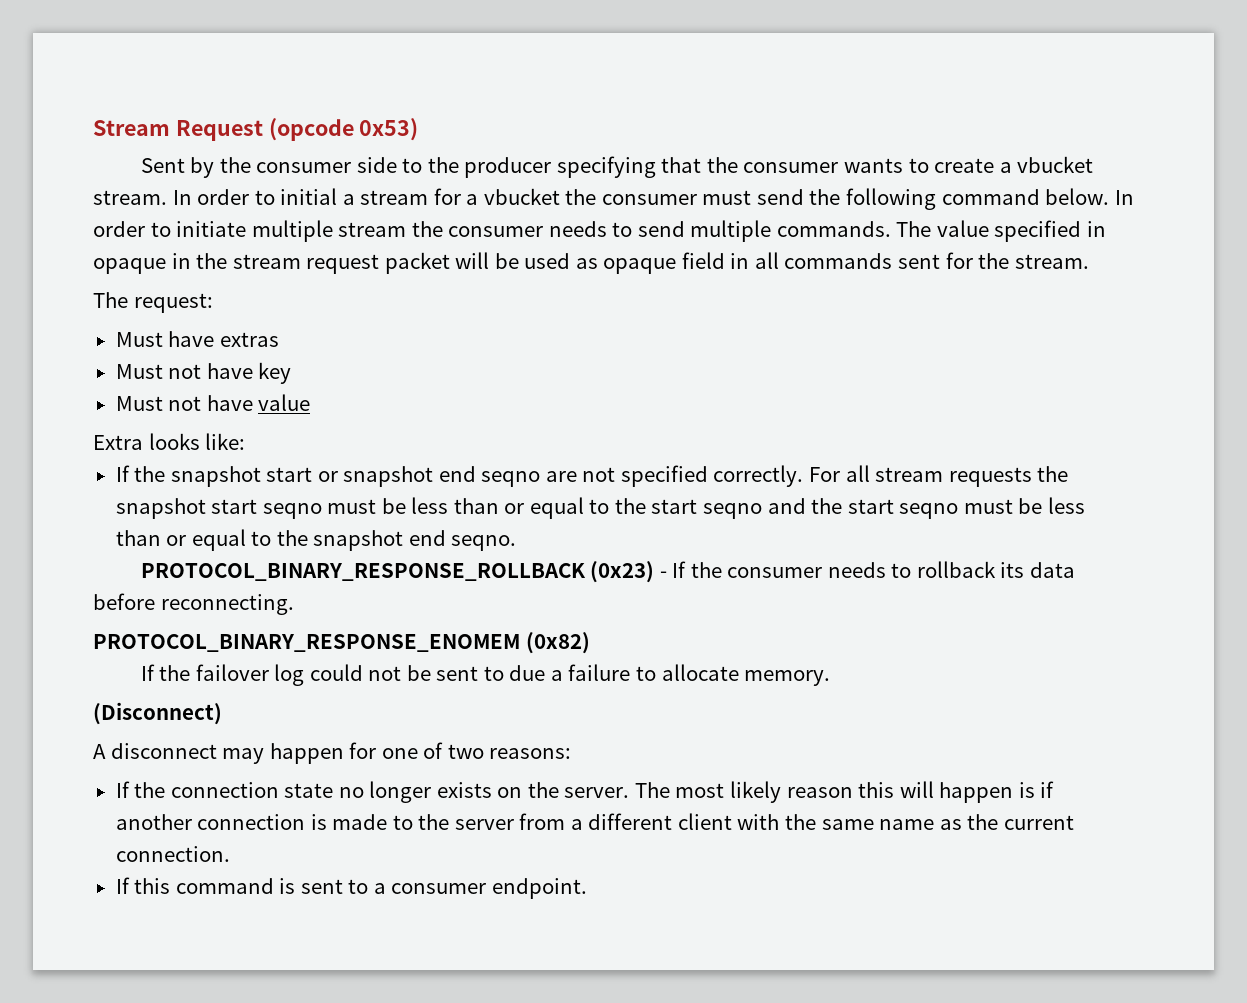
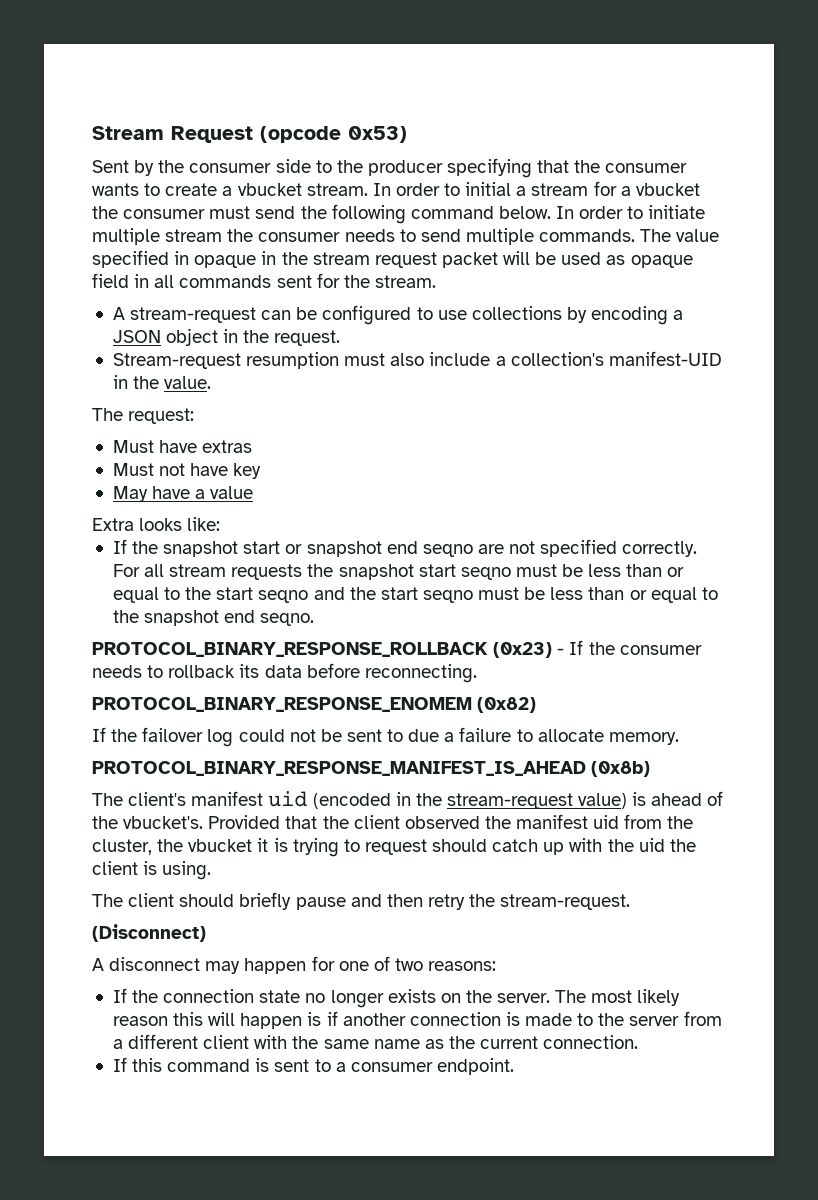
(1089, 261) none -> [112,305,684,325] [112,328,341,346] [112,351,722,369] [112,375,212,389] // A stream-request can be configured to use collections by encoding a JSON object in the request. // Stream-request resumption must also include a collection's manifest-UID in the value.
[115,395,253,411] Must not have -> [112,486,206,502] May have a
(831, 678) none -> [92,761,651,777] [92,791,724,809] [92,814,694,829] [92,838,696,857] [92,861,212,880] [92,892,631,910] // PROTOCOL_BINARY_RESPONSE_MANIFEST_IS_AHEAD (0x8b) // The client's manifest uid (encoded in the stream-request value) is ahead of the vbucket's. Provided that the client observed the manifest uid from the cluster, the vbucket it is trying to request should catch up with the uid the client is using. // The client should briefly pause and then retry the stream-request.

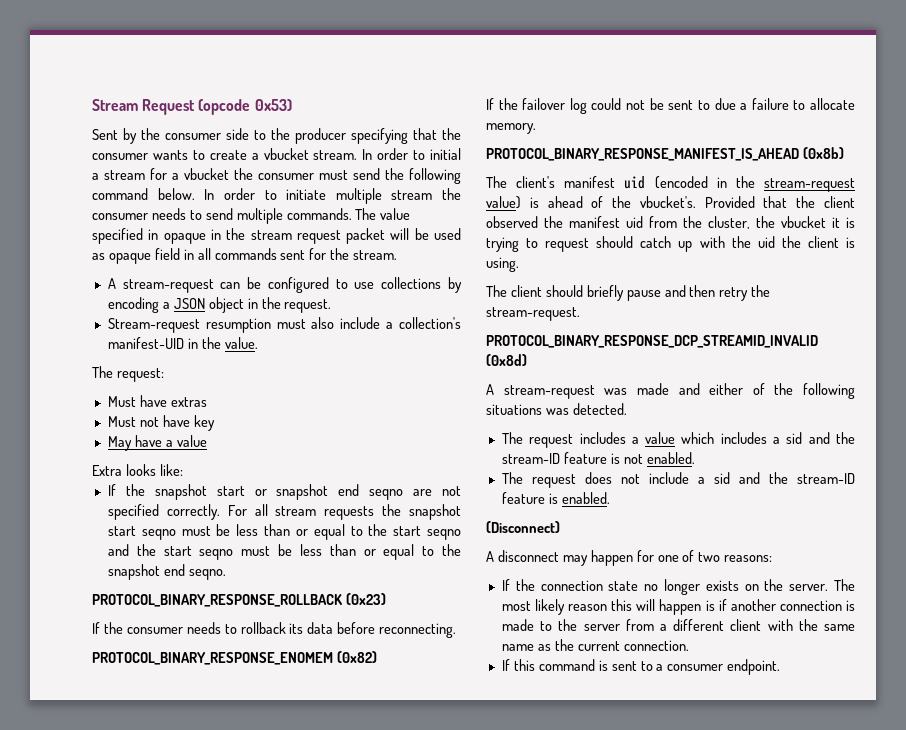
[557,648,565,655] - -> (386, 599) //
(631, 902) none -> [486,335,818,348] [486,354,527,366] [486,383,855,399] [486,403,627,415] [501,432,855,448] [501,452,695,464] [501,472,855,488] [501,492,610,504] // PROTOCOL_BINARY_RESPONSE_DCP_STREAMID_INVALID (0x8d) // A stream-request was made and either of the following situations was detected. // The request includes a value which includes a sid and the stream-ID feature is not enabled. // The request does not include a sid and the stream-ID feature is enabled.

